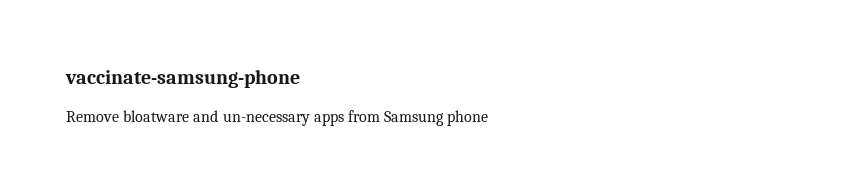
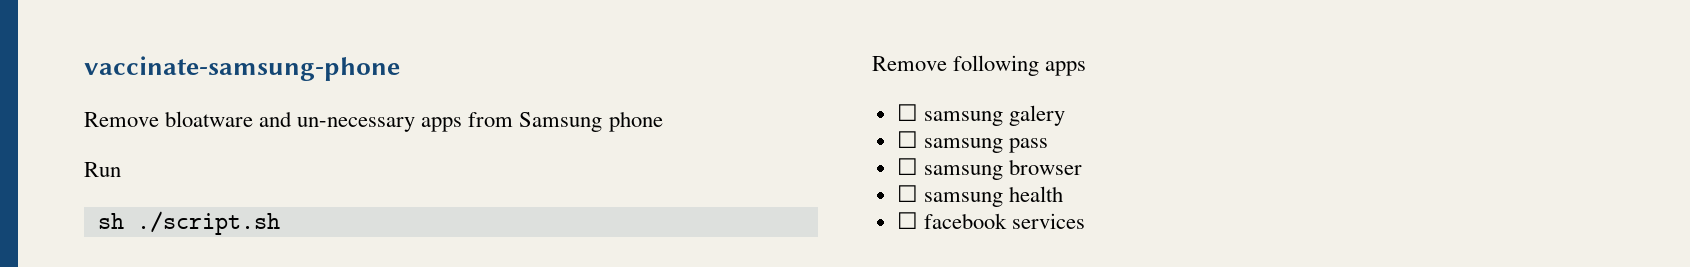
(489, 118) none -> [84,162,121,177] [97,211,280,235] [872,55,1087,76] [896,104,1065,126] [896,131,1048,153] [896,158,1082,180] [896,185,1063,207] [896,212,1085,229] // Run // sh ./script.sh // Remove following apps // ☐ samsung galery // ☐ samsung pass // ☐ samsung browser // ☐ samsung health // ☐ facebook services

